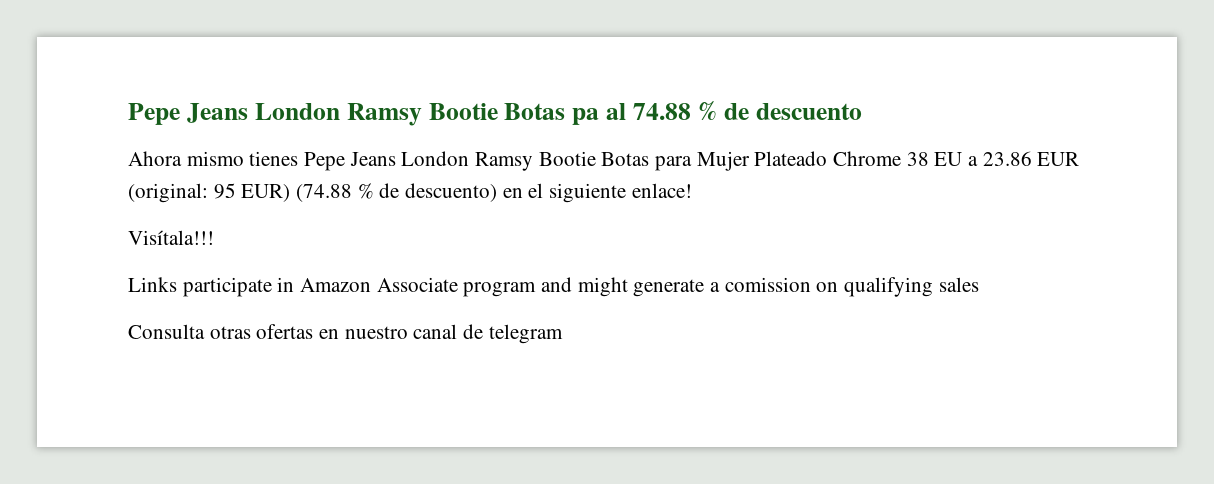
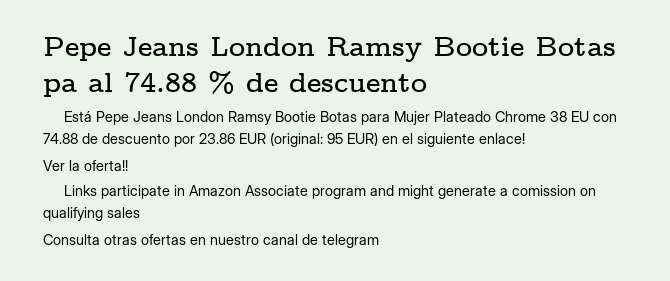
[128,151,299,166] Ahora mismo tienes -> [64,111,93,122] Está
[968,156,979,166] a -> [593,114,618,122] [43,133,195,147] con 74.88 de descuento por
[296,183,498,202] (74.88 % de descuento) -> (378, 139) none
[128,230,214,245] Visítala!!! -> [43,160,128,171] Ver la oferta!!

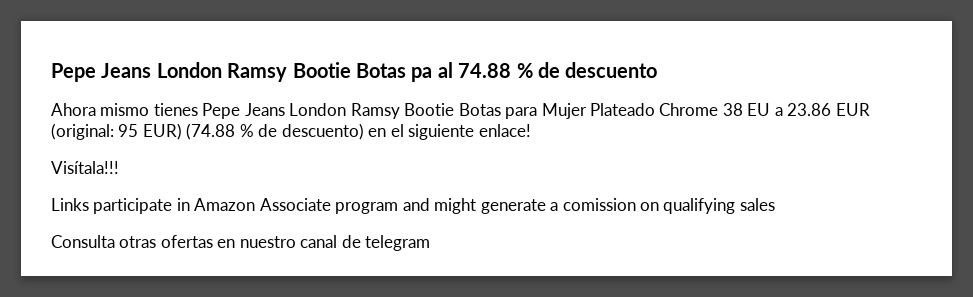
[64,111,93,122] Está -> [51,103,198,116] Ahora mismo tienes
[593,114,618,122] [43,133,195,147] con 74.88 de descuento por -> [774,107,783,116] a
(378, 139) none -> [186,123,364,140] (74.88 % de descuento)
[43,160,128,171] Ver la oferta!! -> [51,161,119,174] Visítala!!!

